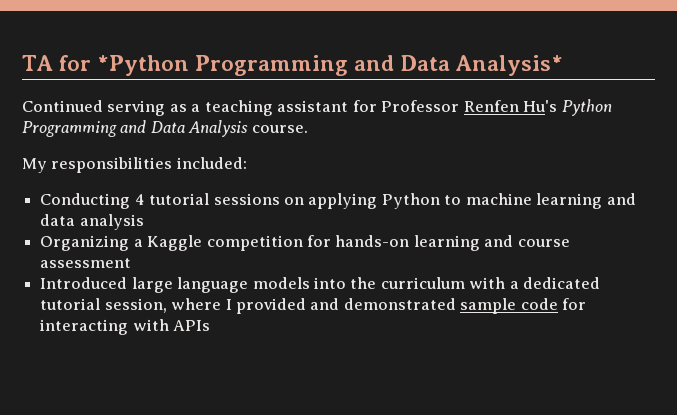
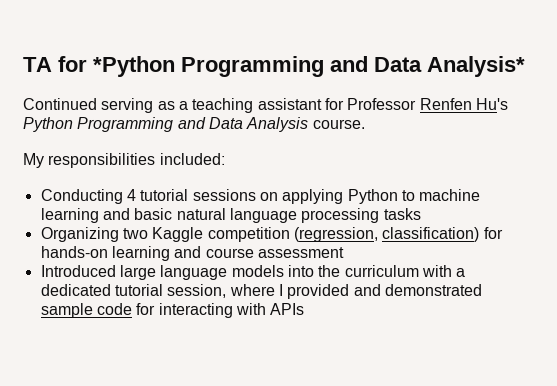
[40,214,144,230] data analysis -> [134,208,421,223] basic natural language processing tasks
[133,239,143,247] a -> [122,228,148,239] two
(303, 243) none -> [293,227,480,242] (regression, classification)

